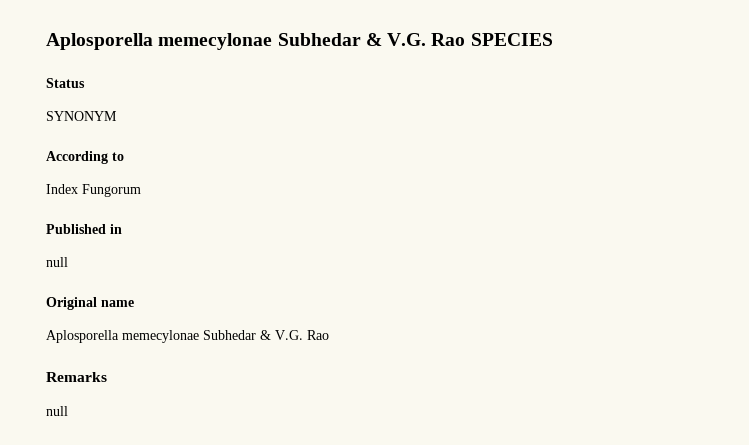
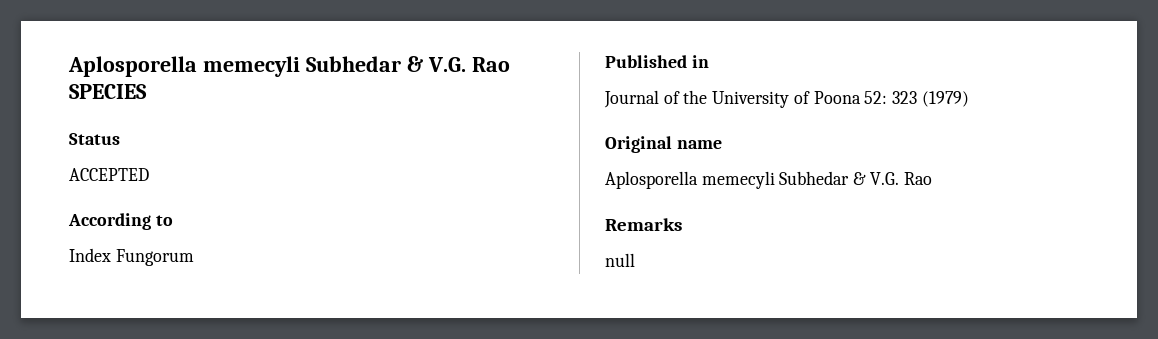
[46,33,273,50] Aplosporella memecylonae -> [68,56,300,77] Aplosporella memecyli
[46,111,117,121] SYNONYM -> [69,168,149,181] ACCEPTED
[46,257,68,267] null -> [604,90,969,108] Journal of the University of Poona 52: 323 (1979)
[122,330,199,343] memecylonae -> [701,171,775,189] memecyli

